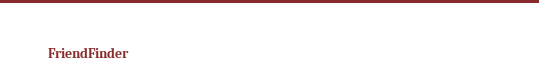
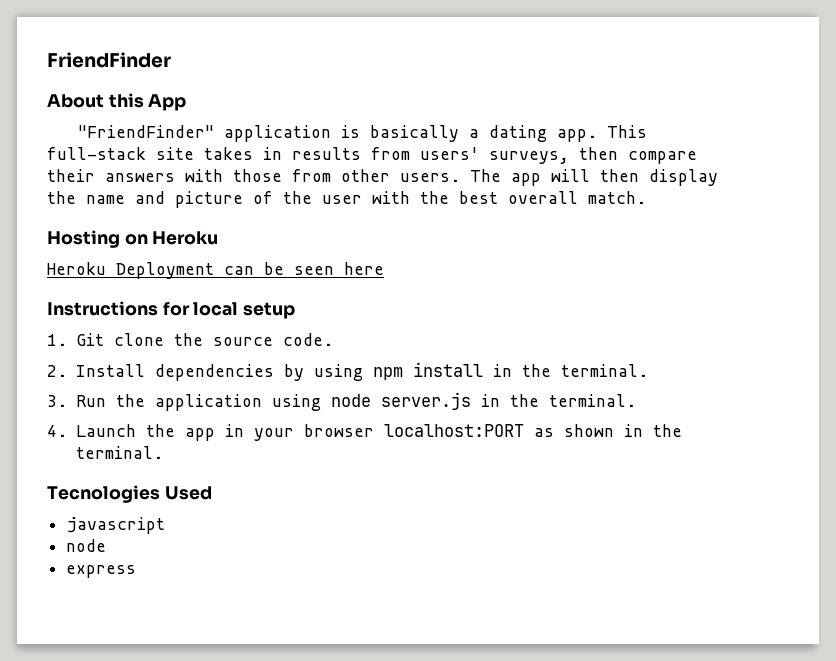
(129, 52) none -> [47,93,187,111] [78,125,648,142] [47,147,697,164] [47,169,718,186] [47,191,646,208] [47,230,219,248] [47,262,384,279] [47,301,296,319] [47,333,333,346] [47,362,648,381] [47,392,636,411] [47,424,682,441] [75,446,163,459] [47,485,212,503] [66,517,166,534] [66,539,107,552] [66,565,137,578] // About this App // "FriendFinder" application is basically a dating app. This full-stack site takes in results from users' surveys, then compare their answers with those from other users. The app will then display the name and picture of the user with the best overall match. // Hosting on Heroku // Heroku Deployment can be seen here // Instructions for local setup // 1. Git clone the source code. // 2. Install dependencies by using npm install in the terminal. // 3. Run the application using node server.js in the terminal. // 4. Launch the app in your browser localhost:PORT as shown in the terminal. // Tecnologies Used // javascript // node // express

